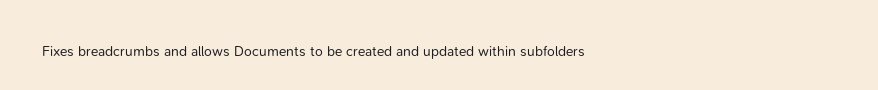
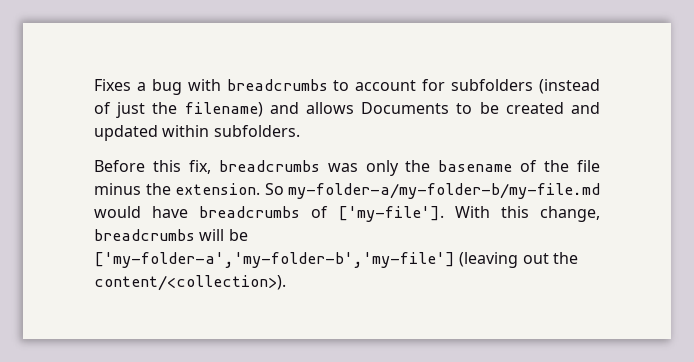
[78,46,160,57] breadcrumbs -> [136,79,600,95] [94,102,263,118] a bug with breadcrumbs to account for subfolders (instead of just the filename)
[520,45,585,57] subfolders -> [213,125,300,137] [94,160,600,176] [94,183,600,199] [94,206,600,222] [94,229,248,241] [94,252,578,268] [94,275,286,291] subfolders. // Before this fix, breadcrumbs was only the basename of the file minus the extension. So my-folder-a/my-folder-b/my-file.md would have breadcrumbs of ['my-file']. With this change, breadcrumbs will be ['my-folder-a','my-folder-b','my-file'] (leaving out the content/<collection>).

